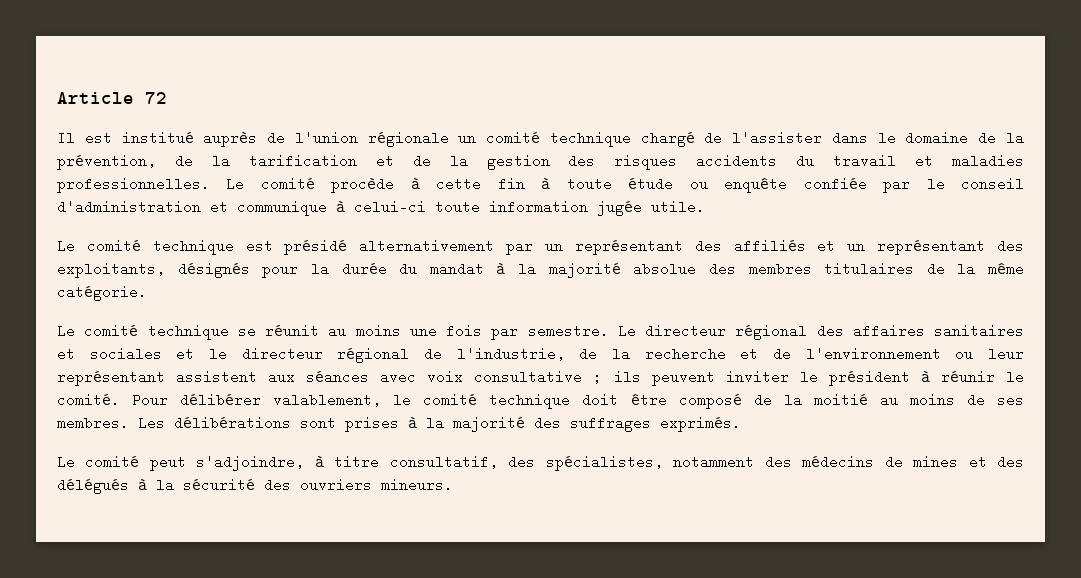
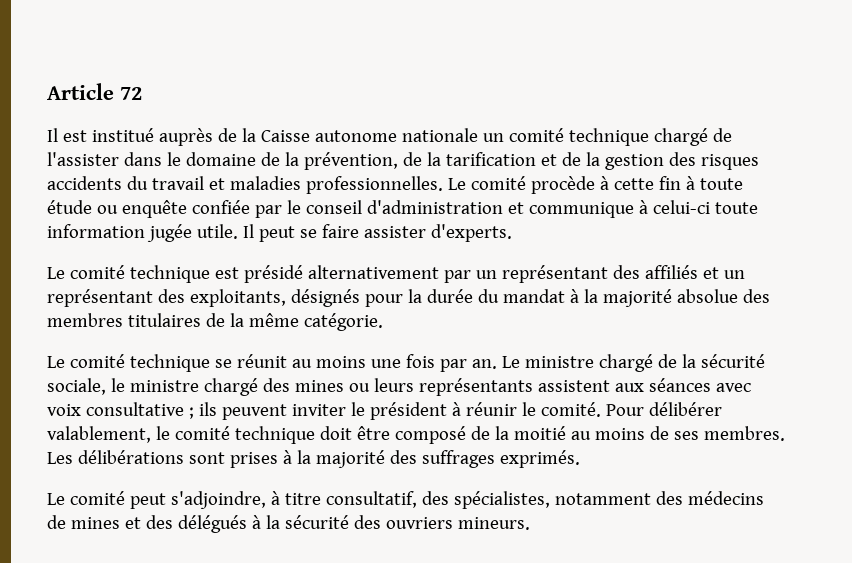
[294,131,449,147] l'union régionale -> [241,128,478,142] la Caisse autonome nationale
(705, 207) none -> [242,224,512,242] Il peut se faire assister d'experts.
[527,324,1024,340] [57,347,1024,363] [57,370,165,386] semestre. Le directeur régional des affaires sanitaires et sociales et le directeur régional de l'industrie, de la recherche et de l'environnement ou leur représentant -> [471,354,765,372] [47,378,533,396] an. Le ministre chargé de la sécurité sociale, le ministre chargé des mines ou leurs représentants

